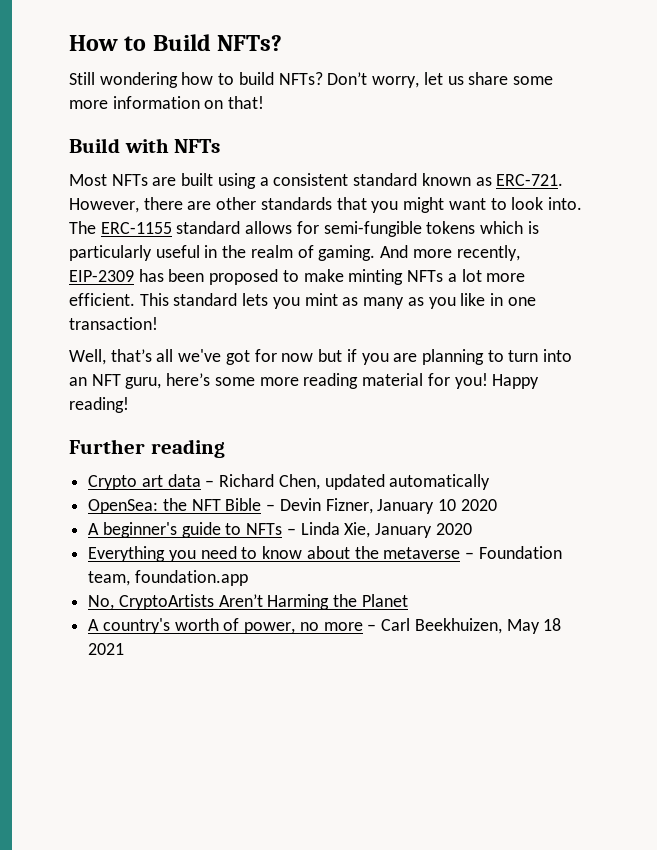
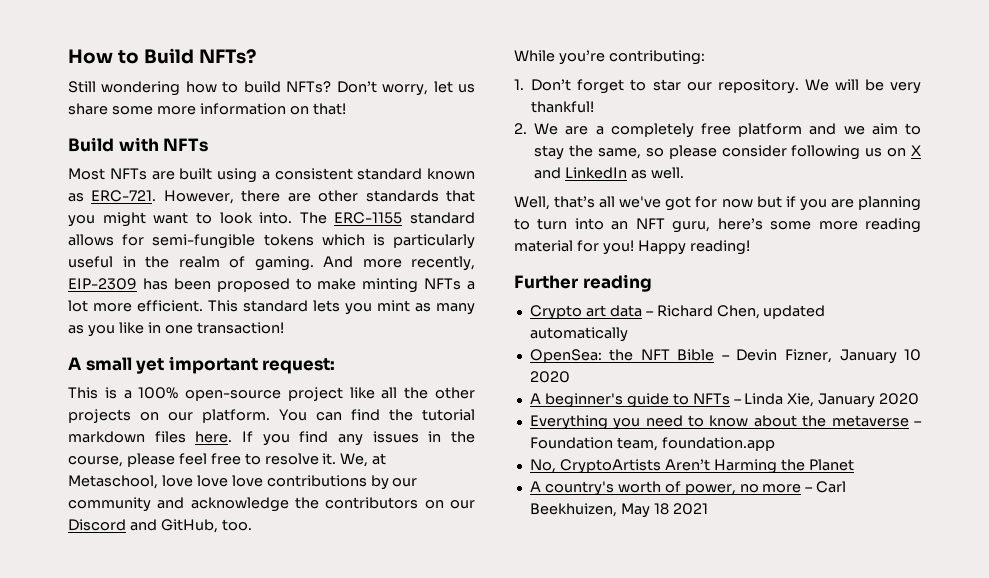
(158, 323) none -> [68,356,336,374] [68,387,475,401] [68,409,475,423] [68,431,475,446] [68,453,387,467] [68,475,418,490] [68,497,475,512] [68,519,252,533] [514,50,705,65] [514,79,921,94] [531,101,595,113] [514,123,921,138] [534,145,921,160] [534,167,684,179] // A small yet important request: // This is a 100% open-source project like all the other projects on our platform. You can find the tutorial markdown files here. If you find any issues in the course, please feel free to resolve it. We, at Metaschool, love love love contributions by our community and acknowledge the contributors on our Discord and GitHub, too. // While you’re contributing: // 1. Don’t forget to star our repository. We will be very thankful! // 2. We are a completely free platform and we aim to stay the same, so please consider following us on X and LinkedIn as well.

